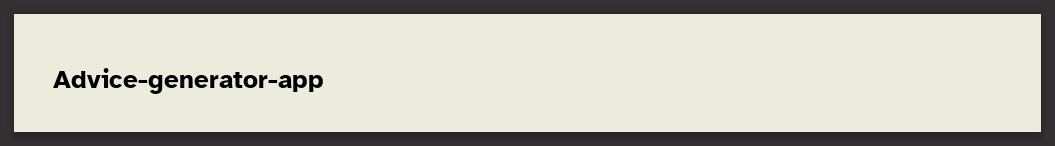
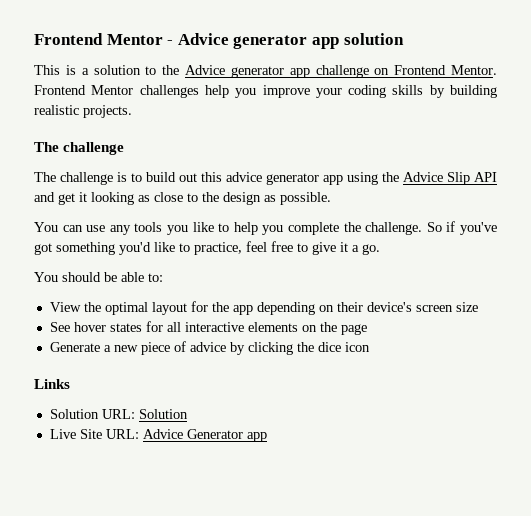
[53,68,324,94] Advice-generator-app -> [34,33,404,49] [34,65,497,78] [34,85,498,98] [34,105,132,118] [34,142,125,155] [34,172,497,185] [34,192,331,205] [34,221,498,235] [34,241,380,255] [34,272,163,282] [49,301,478,315] [49,321,367,335] [49,341,370,355] [34,379,70,389] [49,409,188,419] [49,429,267,442] Frontend Mentor - Advice generator app solution // This is a solution to the Advice generator app challenge on Frontend Mentor. Frontend Mentor challenges help you improve your coding skills by building realistic projects. // The challenge // The challenge is to build out this advice generator app using the Advice Slip API and get it looking as close to the design as possible. // You can use any tools you like to help you complete the challenge. So if you've got something you'd like to practice, feel free to give it a go. // You should be able to: // View the optimal layout for the app depending on their device's screen size // See hover states for all interactive elements on the page // Generate a new piece of advice by clicking the dice icon // Links // Solution URL: Solution // Live Site URL: Advice Generator app

